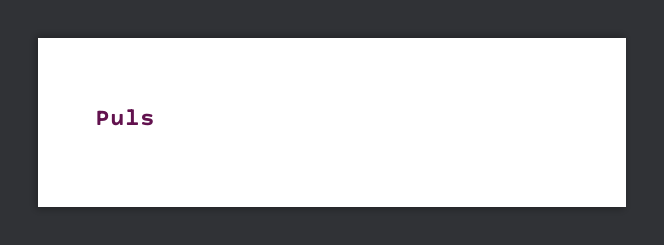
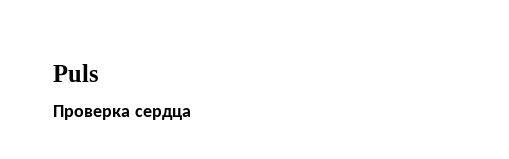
(155, 117) none -> [53,105,191,120] // Проверка сердца

